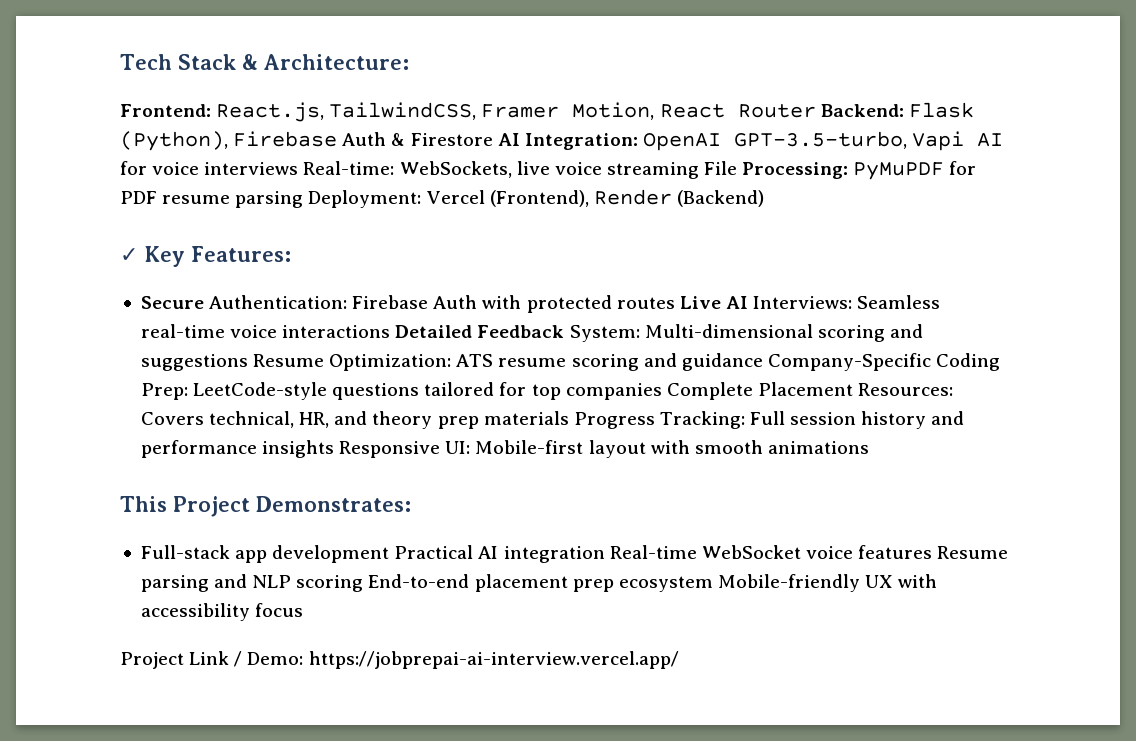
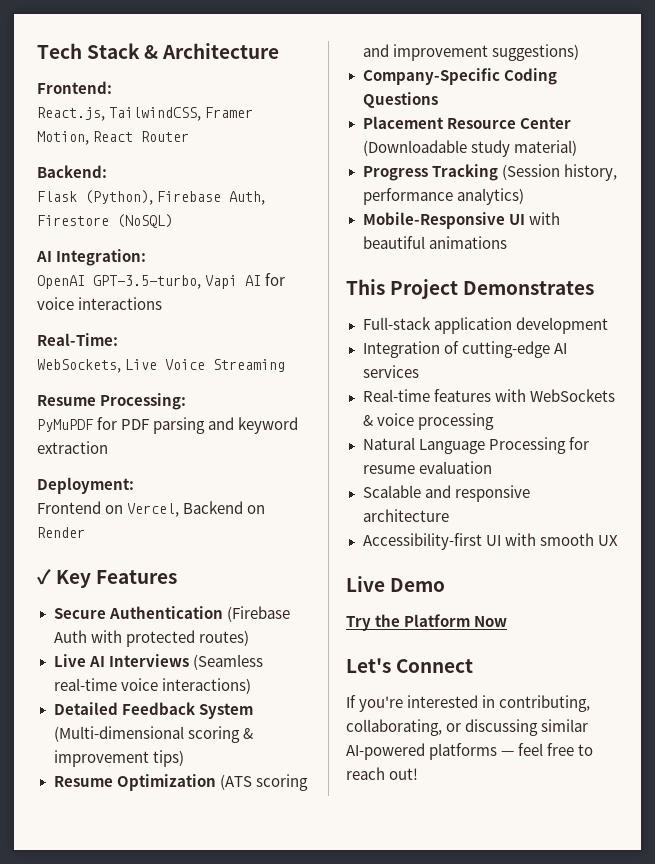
[263,54,409,70] Architecture: -> [162,43,280,59] Architecture
(211, 110) none -> (112, 87) //
(816, 111) none -> (190, 136) //
(904, 110) none -> (107, 171) //
[342,132,493,146] Auth & Firestore -> [229,191,266,205] [37,214,173,228] Auth, Firestore (NoSQL) //
(638, 141) none -> (147, 257) //
[204,161,738,179] interviews Real-time: WebSockets, live voice streaming File -> [78,297,163,310] [37,333,118,346] [37,359,286,373] [37,395,96,406] interactions // Real-Time: // WebSockets, Live Voice Streaming // Resume
(849, 170) none -> (187, 401) //
[162,190,589,208] resume parsing Deployment: Vercel (Frontend), -> [153,417,299,434] [37,441,108,454] [37,477,134,494] [37,501,266,517] parsing and keyword extraction // Deployment: // Frontend on Vercel, Backend on
[676,190,764,207] (Backend) -> (85, 532) none
[191,246,291,262] Features: -> [96,570,178,584] Features
[209,295,429,309] Authentication: Firebase -> [108,606,290,622] Authentication (Firebase
[616,297,675,309] routes -> [198,630,249,646] routes) //
[753,295,941,309] Interviews: Seamless -> [108,654,263,670] Interviews (Seamless
[282,325,391,338] interactions -> [161,678,251,694] interactions) //
[569,324,923,342] [140,353,1001,371] [140,382,954,400] [140,411,965,429] [140,440,763,458] System: Multi-dimensional scoring and suggestions Resume Optimization: ATS resume scoring and guidance Company-Specific Coding Prep: LeetCode-style questions tailored for top companies Complete Placement Resources: Covers technical, HR, and theory prep materials Progress Tracking: Full session history and performance insights Responsive UI: Mobile-first layout with smooth -> [198,703,253,719] [53,726,253,743] [53,750,184,767] [53,774,308,791] [362,44,579,61] [362,68,557,85] [362,92,438,108] [362,116,571,129] [362,140,577,157] [362,164,617,181] [362,188,524,205] [362,212,560,229] [362,236,425,249] System (Multi-dimensional scoring & improvement tips) // Resume Optimization (ATS scoring and improvement suggestions) // Company-Specific Coding Questions // Placement Resource Center (Downloadable study material) // Progress Tracking (Session history, performance analytics) // Mobile-Responsive UI with beautiful
[256,496,411,512] Demonstrates: -> [463,281,595,295] Demonstrates
[235,550,268,563] app -> [433,317,512,334] application
[394,545,1009,563] [140,574,938,592] [140,603,304,621] [120,651,679,669] Practical AI integration Real-time WebSocket voice features Resume parsing and NLP scoring End-to-end placement prep ecosystem Mobile-friendly UX with accessibility focus // Project Link / Demo: https://jobprepai-ai-interview.vercel.app/ -> [362,341,567,358] [362,365,419,378] [362,389,615,402] [362,413,494,430] [362,437,589,454] [362,461,492,474] [362,485,530,502] [362,509,449,522] [362,533,618,550] [346,576,446,592] [346,614,508,631] [346,658,474,673] [346,695,591,712] [346,719,589,736] [346,743,594,760] [346,767,419,780] // Integration of cutting-edge AI services // Real-time features with WebSockets & voice processing // Natural Language Processing for resume evaluation // Scalable and responsive architecture // Accessibility-first UI with smooth UX // Live Demo // Try the Platform Now // Let's Connect // If you're interested in contributing, collaborating, or discussing similar AI-powered platforms — feel free to reach out!

